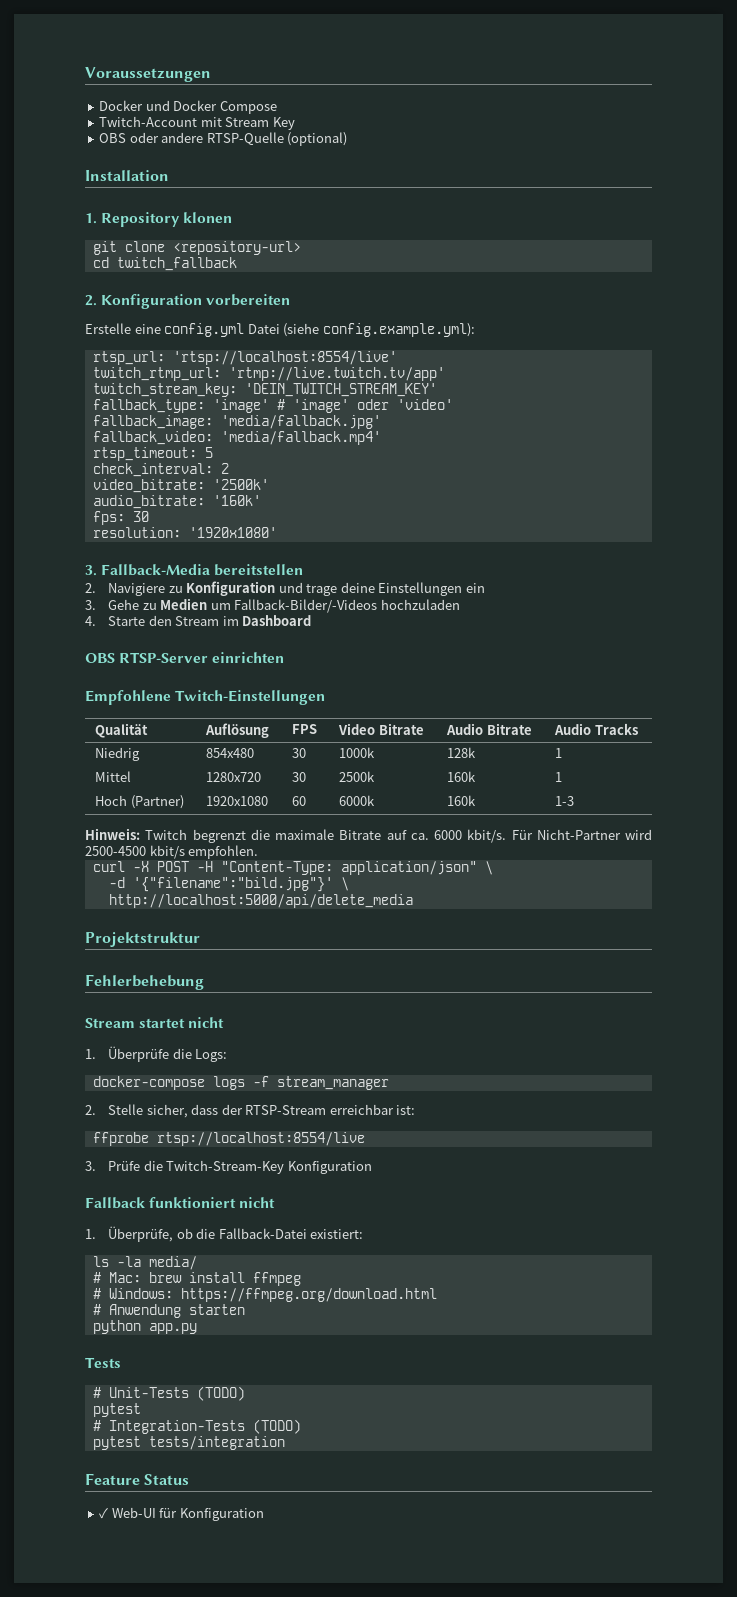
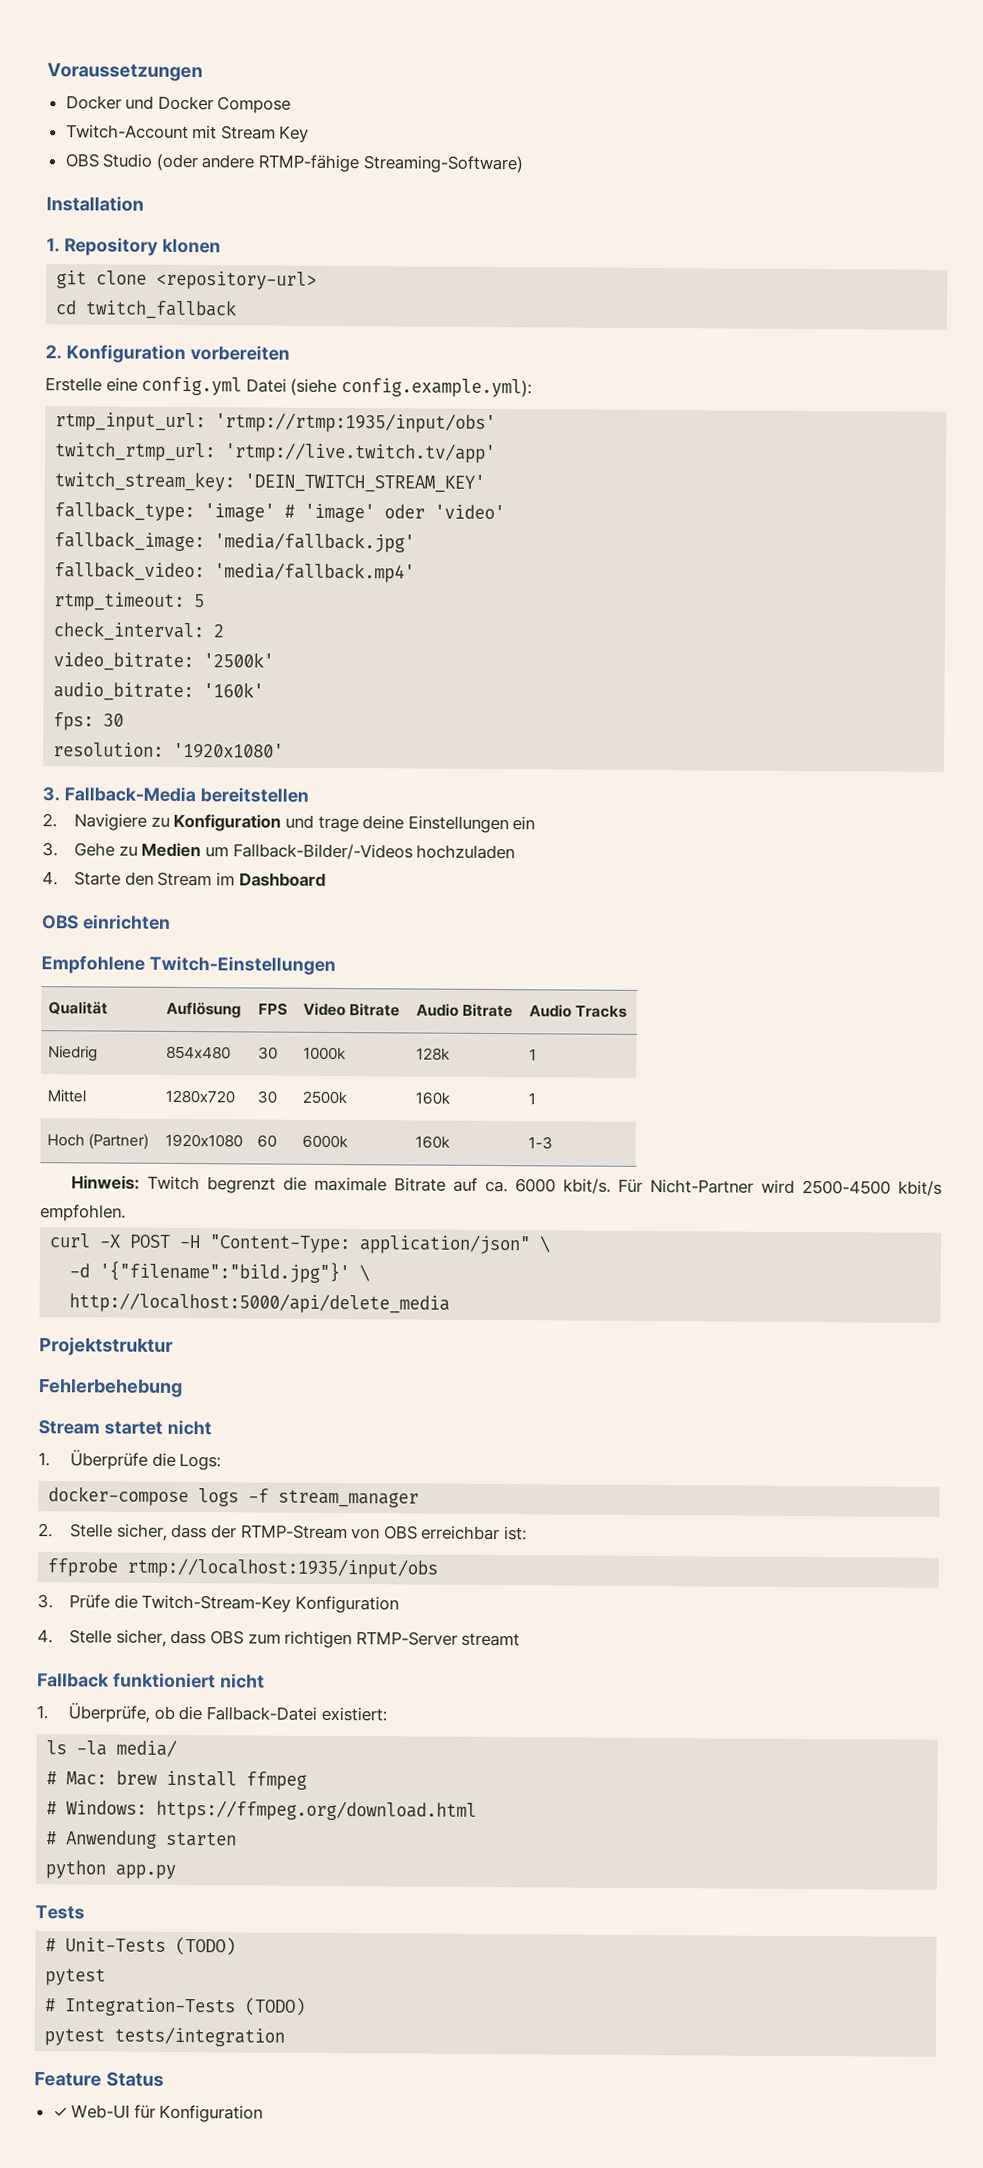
[129,132,348,146] oder andere RTSP-Quelle (optional) -> [102,153,523,174] Studio (oder andere RTMP-fähige Streaming-Software)
[92,351,397,365] rtsp_url: 'rtsp://localhost:8554/live' -> [55,412,497,434] rtmp_input_url: 'rtmp://rtmp:1935/input/obs'
[92,447,197,461] rtsp_timeout: -> [54,592,186,612] rtmp_timeout:
[119,652,209,663] RTSP-Server -> (79, 922) none
[245,1105,327,1115] RTSP-Stream -> [240,1524,418,1540] RTMP-Stream von OBS
[156,1132,365,1146] rtsp://localhost:8554/live -> [127,1557,439,1579] rtmp://localhost:1935/input/obs
(372, 1167) none -> [37,1629,521,1649] // 4. Stelle sicher, dass OBS zum richtigen RTMP-Server streamt

